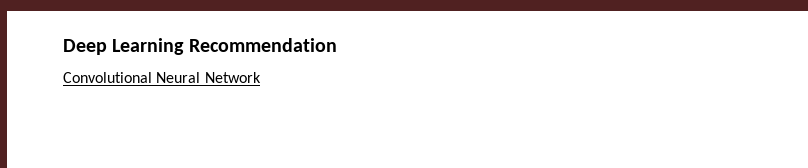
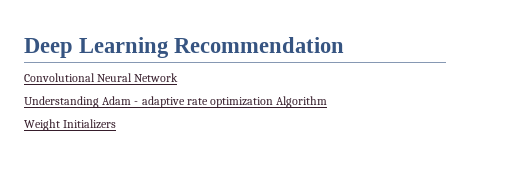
(261, 77) none -> [24,96,328,108] [24,119,117,131] // Understanding Adam - adaptive rate optimization Algorithm // Weight Initializers

